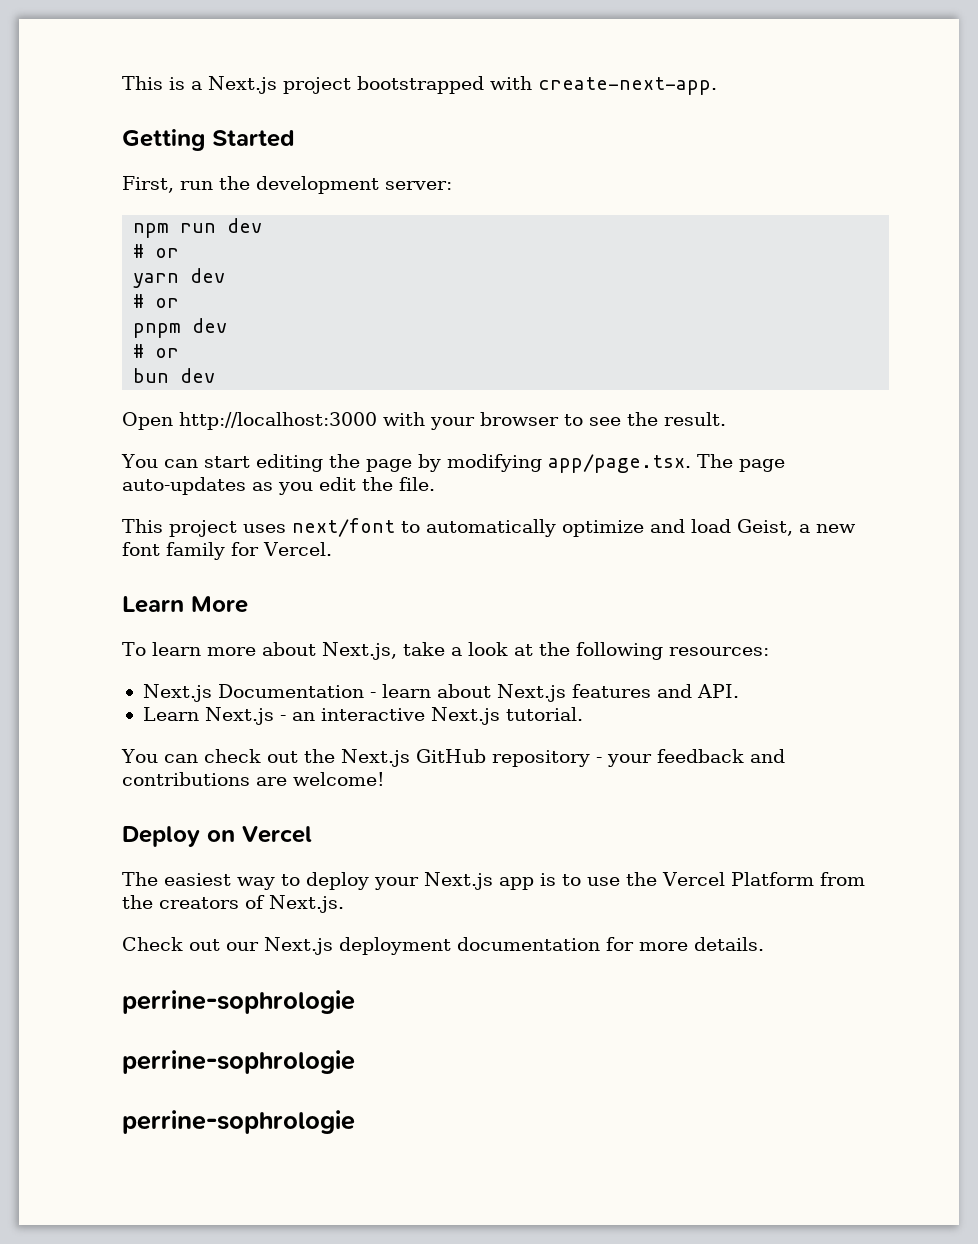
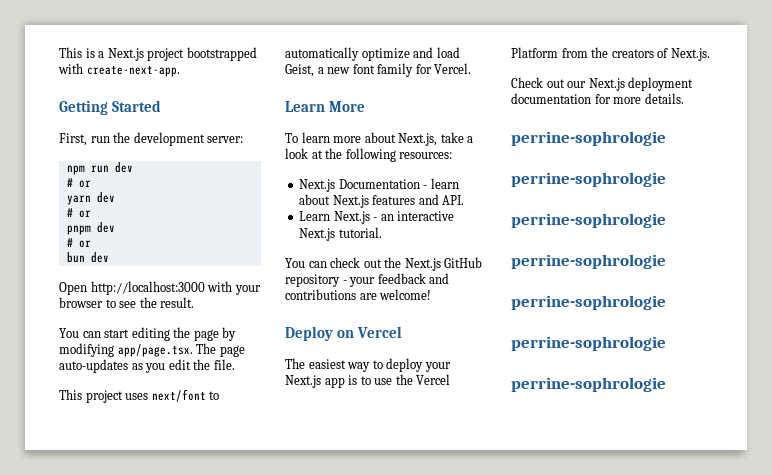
(355, 1122) none -> [511,254,666,269] [511,295,666,310] [511,336,666,351] [511,377,666,392] // perrine-sophrologie // perrine-sophrologie // perrine-sophrologie // perrine-sophrologie

